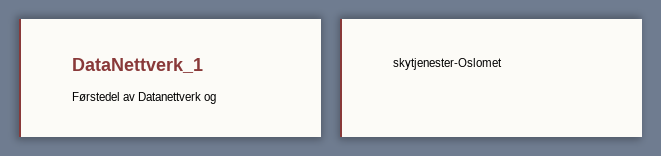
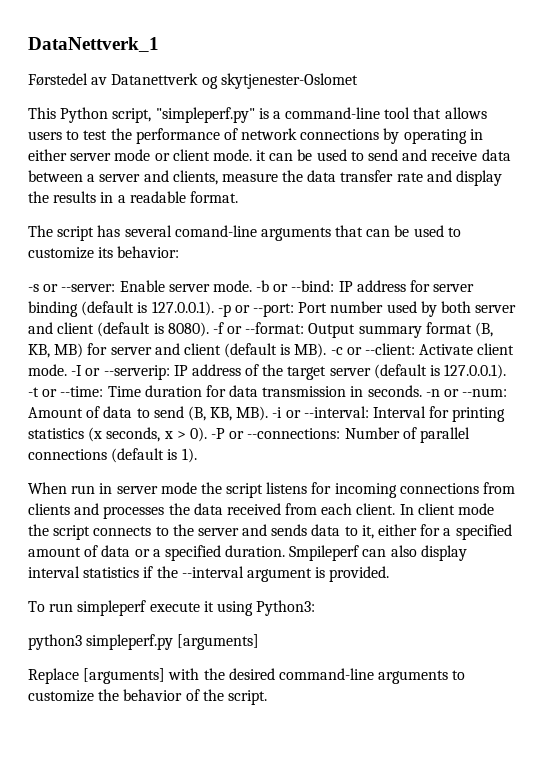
(502, 64) none -> [28,107,487,123] [28,128,483,144] [28,149,511,161] [28,170,503,186] [28,191,238,203] [28,225,461,241] [28,246,180,259] [28,280,475,292] [28,301,517,317] [28,322,494,338] [28,343,515,358] [28,364,507,380] [28,385,508,397] [28,406,506,422] [28,427,471,443] [28,448,197,463] [28,482,516,498] [28,503,495,519] [28,524,512,540] [28,545,467,561] [28,566,390,582] [28,600,316,616] [28,634,260,650] [28,668,466,684] [28,689,267,705] // This Python script, "simpleperf.py" is a command-line tool that allows users to test the performance of network connections by operating in either server mode or client mode. it can be used to send and receive data between a server and clients, measure the data transfer rate and display the results in a readable format. // The script has several comand-line arguments that can be used to customize its behavior: // -s or --server: Enable server mode. -b or --bind: IP address for server binding (default is 127.0.0.1). -p or --port: Port number used by both server and client (default is 8080). -f or --format: Output summary format (B, KB, MB) for server and client (default is MB). -c or --client: Activate client mode. -I or --serverip: IP address of the target server (default is 127.0.0.1). -t or --time: Time duration for data transmission in seconds. -n or --num: Amount of data to send (B, KB, MB). -i or --interval: Interval for printing statistics (x seconds, x > 0). -P or --connections: Number of parallel connections (default is 1). // When run in server mode the script listens for incoming connections from clients and processes the data received from each client. In client mode the script connects to the server and sends data to it, either for a specified amount of data or a specified duration. Smpileperf can also display interval statistics if the --interval argument is provided. // To run simpleperf execute it using Python3: // python3 simpleperf.py [arguments] // Replace [arguments] with the desired command-line arguments to customize the behavior of the script.

